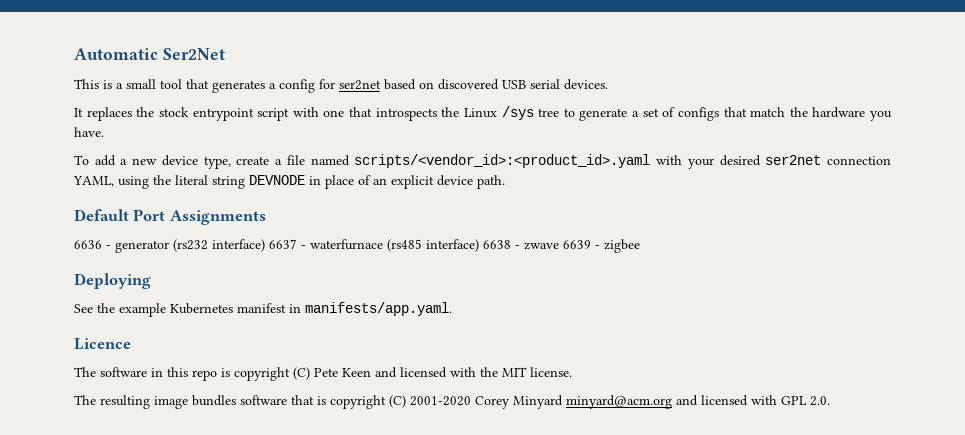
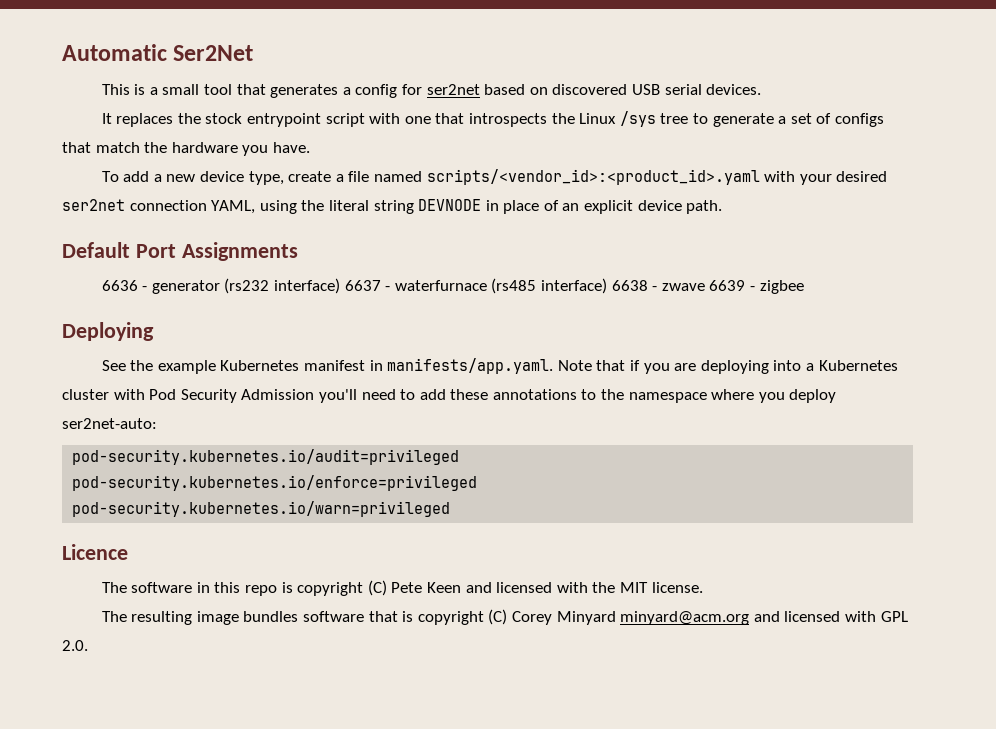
(452, 309) none -> [557,360,898,374] [62,389,837,403] [62,418,157,429] [72,449,460,465] [72,475,478,491] [72,501,451,517] Note that if you are deploying into a Kubernetes cluster with Pod Security Admission you'll need to add these annotations to the namespace where you deploy ser2net-auto: // pod-security.kubernetes.io/audit=privileged // pod-security.kubernetes.io/enforce=privileged // pod-security.kubernetes.io/warn=privileged
[410,396,471,406] 2001-2020 -> (508, 617) none

